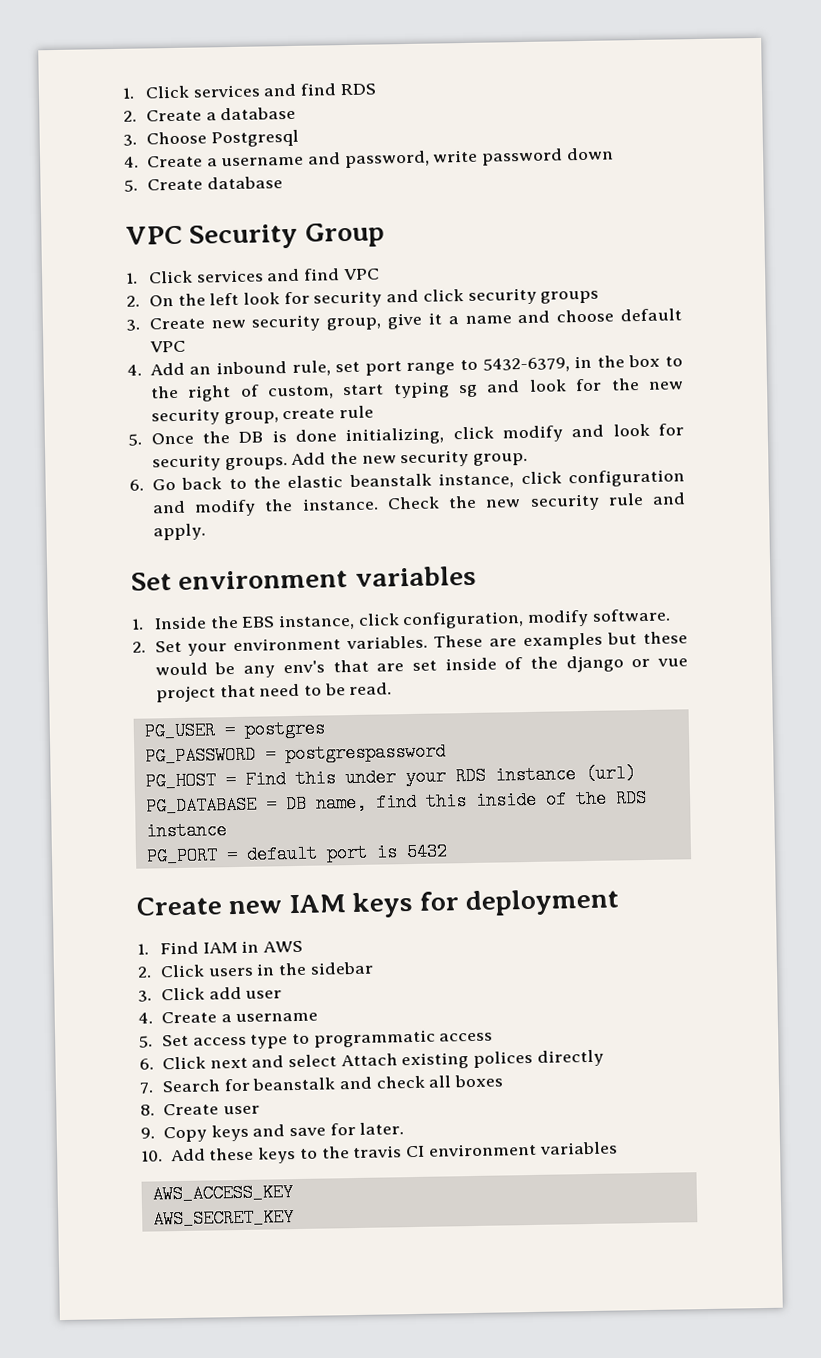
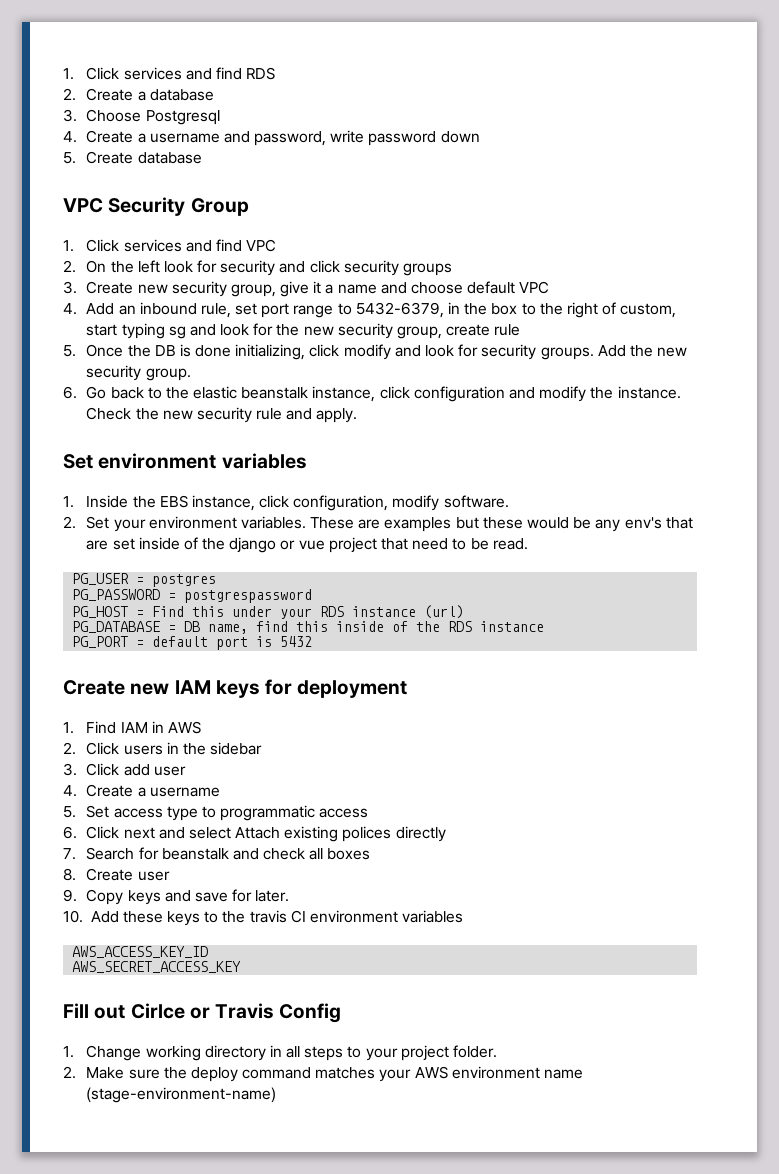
[151,1183,293,1204] [152,1208,294,1229] AWS_ACCESS_KEY // AWS_SECRET_KEY -> [72,946,209,958] [72,961,242,973] [63,1003,342,1023] [63,1045,497,1061] [63,1066,583,1082] [86,1087,277,1103] AWS_ACCESS_KEY_ID // AWS_SECRET_ACCESS_KEY // Fill out Cirlce or Travis Config // 1. Change working directory in all steps to your project folder. // 2. Make sure the deploy command matches your AWS environment name (stage-environment-name)

